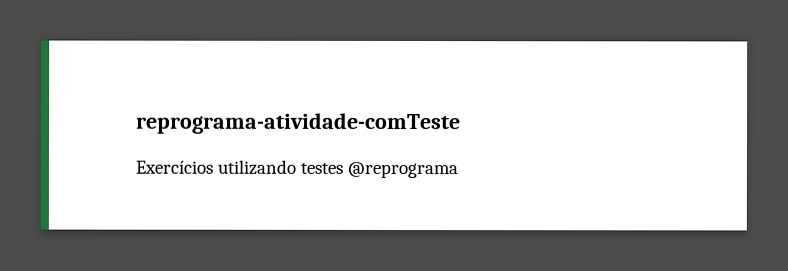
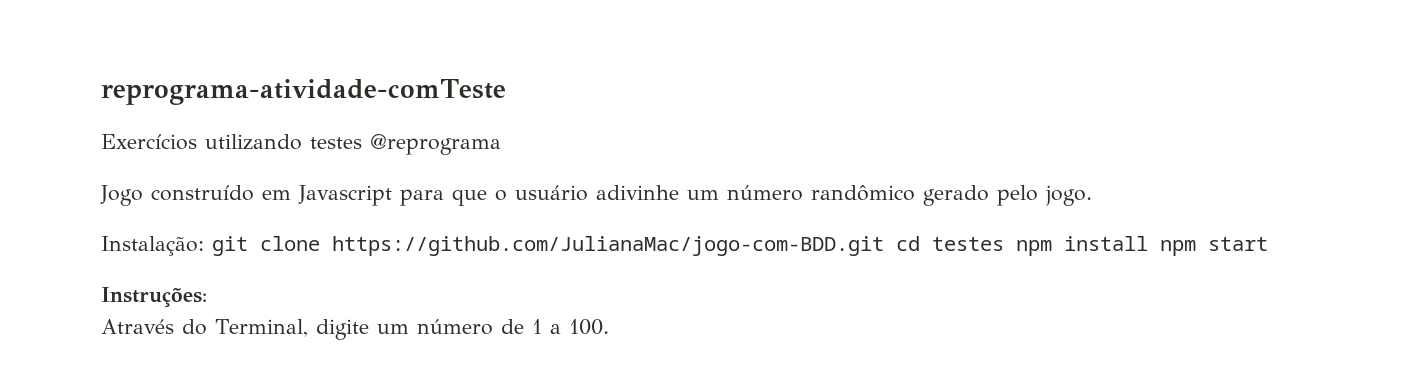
(459, 170) none -> [100,185,1092,206] [101,236,1268,256] [101,287,207,307] [101,319,609,340] // Jogo construído em Javascript para que o usuário adivinhe um número randômico gerado pelo jogo. // Instalação: git clone https://github.com/JulianaMac/jogo-com-BDD.git cd testes npm install npm start // Instruções: // Através do Terminal, digite um número de 1 a 100.

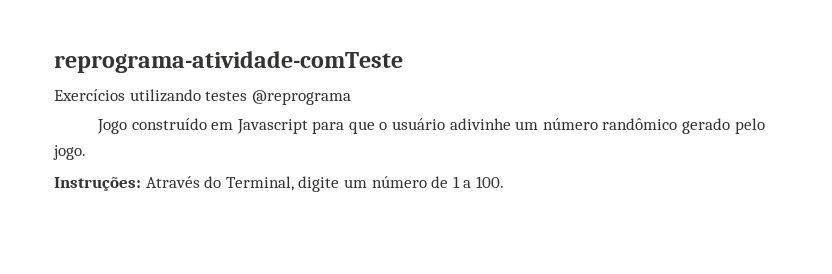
[101,236,1268,256] // Instalação: git clone https://github.com/JulianaMac/jogo-com-BDD.git cd testes npm install npm start -> (86, 152) none
(207, 297) // -> (141, 184) none

